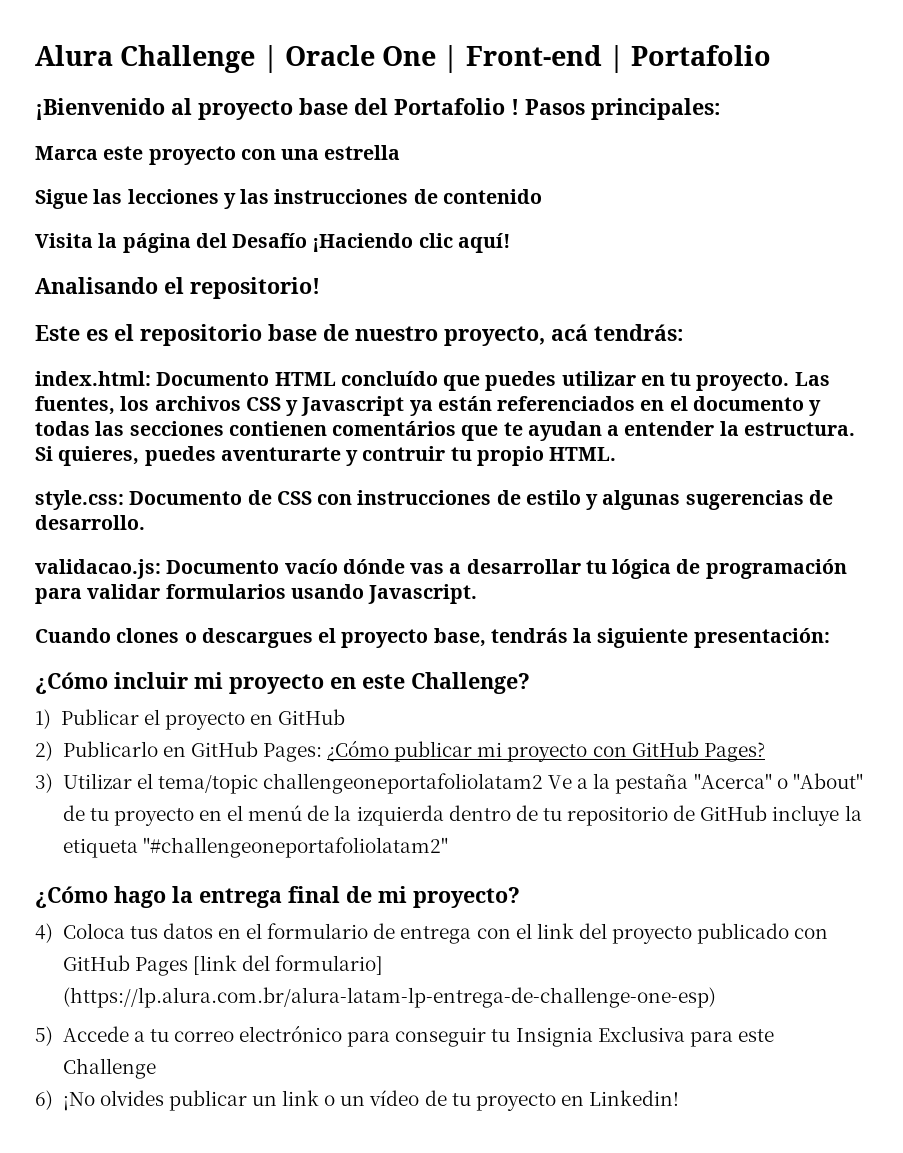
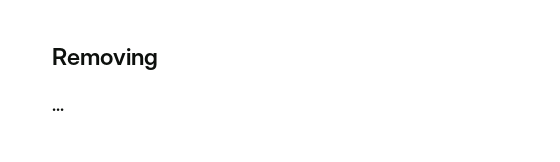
[35,45,772,73] [35,98,721,120] [35,145,401,165] [35,189,542,209] [35,233,510,253] [35,277,320,299] [35,324,684,346] [35,371,830,391] [35,396,822,416] [35,421,855,441] [35,446,617,466] [35,490,833,510] [35,515,145,530] [35,559,847,579] [35,584,478,604] [35,628,830,648] [35,672,530,694] [35,709,346,730] [35,740,765,762] [35,773,863,794] [62,805,862,826] [62,837,448,858] [35,886,520,908] [35,923,829,944] [62,955,384,976] [62,987,716,1008] [35,1025,774,1047] [62,1058,156,1079] [35,1090,680,1111] Alura Challenge | Oracle One | Front-end | Portafolio // ¡Bienvenido al proyecto base del Portafolio ! Pasos principales: // Marca este proyecto con una estrella // Sigue las lecciones y las instrucciones de contenido // Visita la página del Desafío ¡Haciendo clic aquí! // Analisando el repositorio! // Este es el repositorio base de nuestro proyecto, acá tendrás: // index.html: Documento HTML concluído que puedes utilizar en tu proyecto. Las fuentes, los archivos CSS y Javascript ya están referenciados en el documento y todas las secciones contienen comentários que te ayudan a entender la estructura. Si quieres, puedes aventurarte y contruir tu propio HTML. // style.css: Documento de CSS con instrucciones de estilo y algunas sugerencias de desarrollo. // validacao.js: Documento vacío dónde vas a desarrollar tu lógica de programación para validar formularios usando Javascript. // Cuando clones o descargues el proyecto base, tendrás la siguiente presentación: // ¿Cómo incluir mi proyecto en este Challenge? // 1) Publicar el proyecto en GitHub // 2) Publicarlo en GitHub Pages: ¿Cómo publicar mi proyecto con GitHub Pages? // 3) Utilizar el tema/topic challengeoneportafoliolatam2 Ve a la pestaña "Acerca" o "About" de tu proyecto en el menú de la izquierda dentro de tu repositorio de GitHub incluye la etiqueta "#challengeoneportafoliolatam2" // ¿Cómo hago la entrega final de mi proyecto? // 4) Coloca tus datos en el formulario de entrega con el link del proyecto publicado con GitHub Pages [link del formulario] (https://lp.alura.com.br/alura-latam-lp-entrega-de-challenge-one-esp) // 5) Accede a tu correo electrónico para conseguir tu Insignia Exclusiva para este Challenge // 6) ¡No olvides publicar un link o un vídeo de tu proyecto en Linkedin! -> [52,48,158,70] [52,108,64,111] Removing // ...

